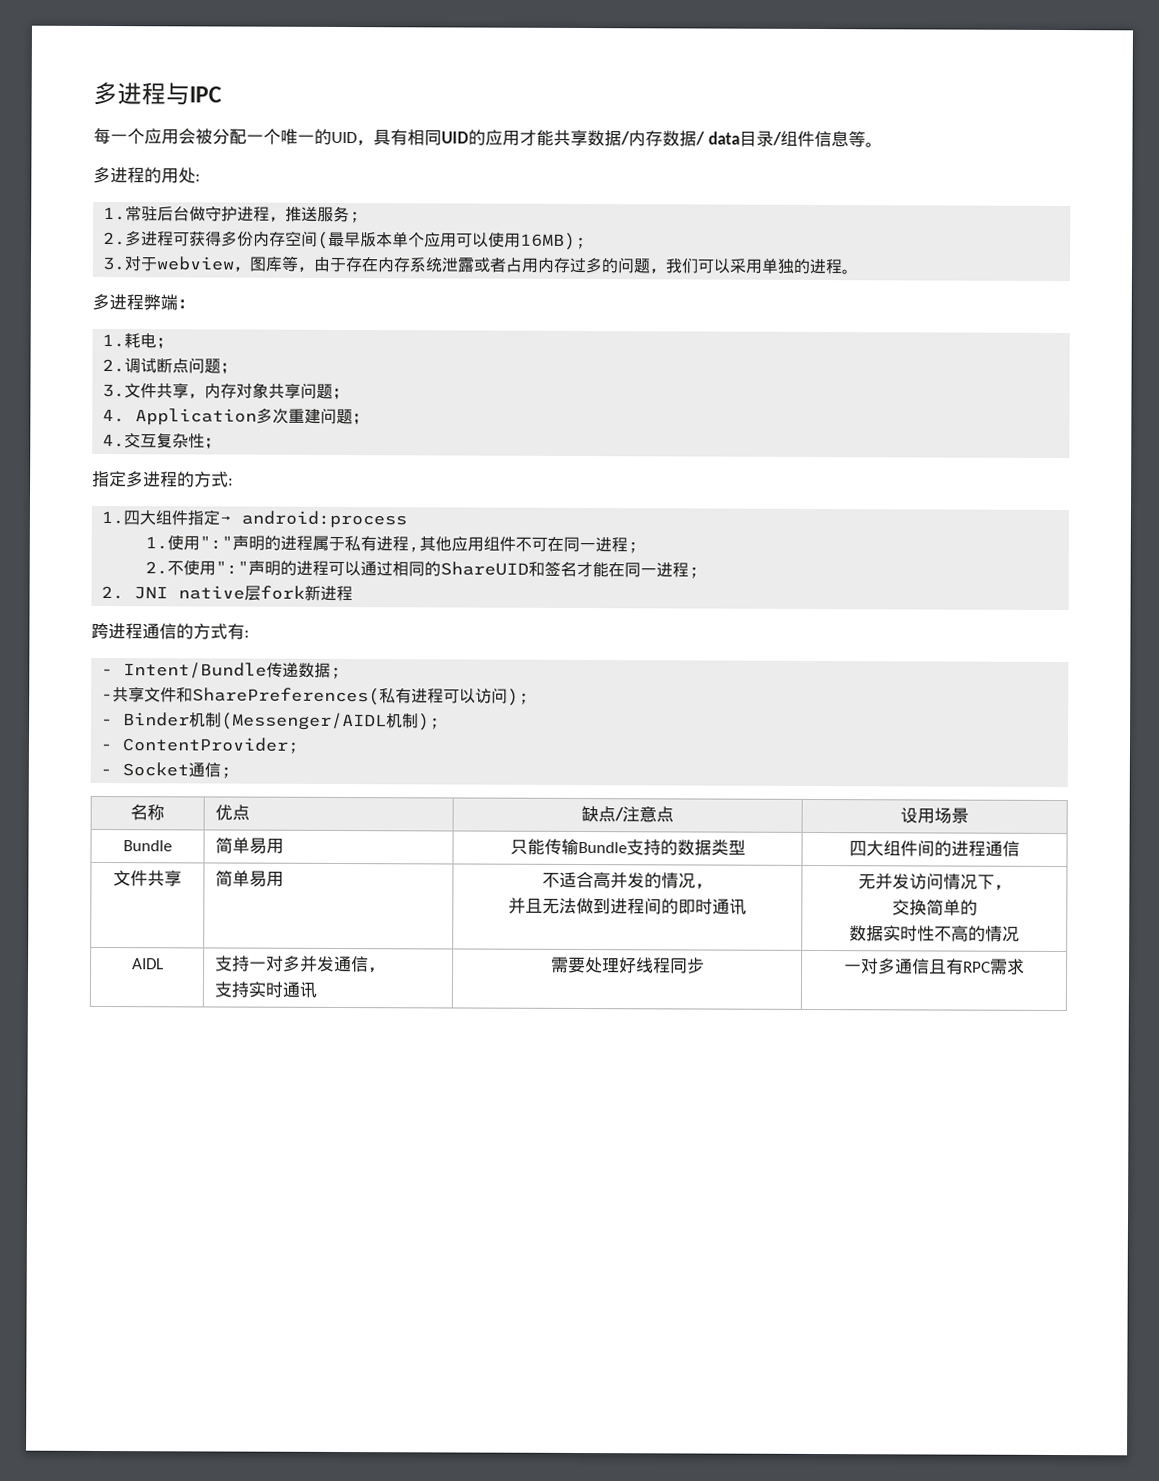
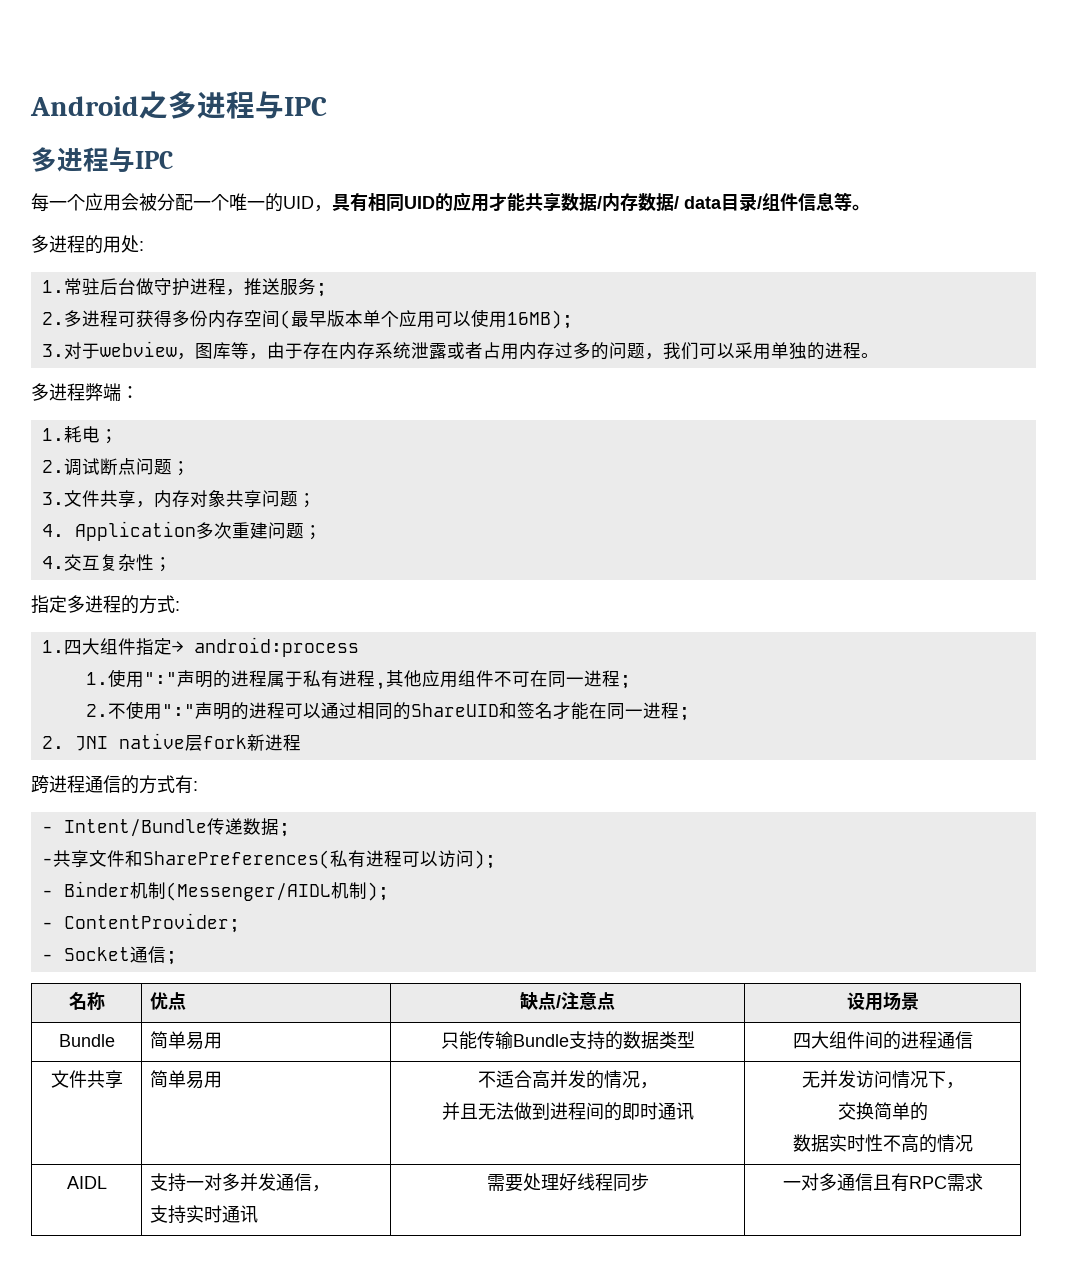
(93, 93) none -> [30,91,327,119] Android之多进程与IPC //

